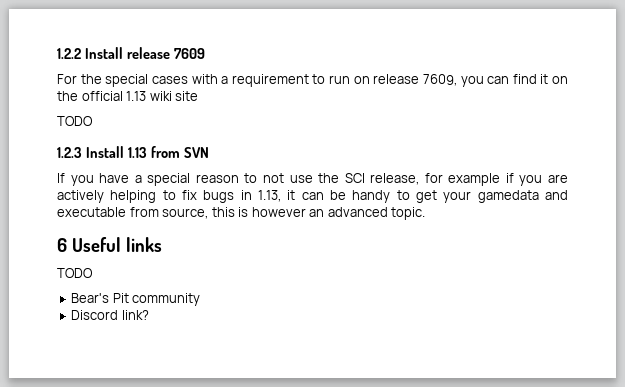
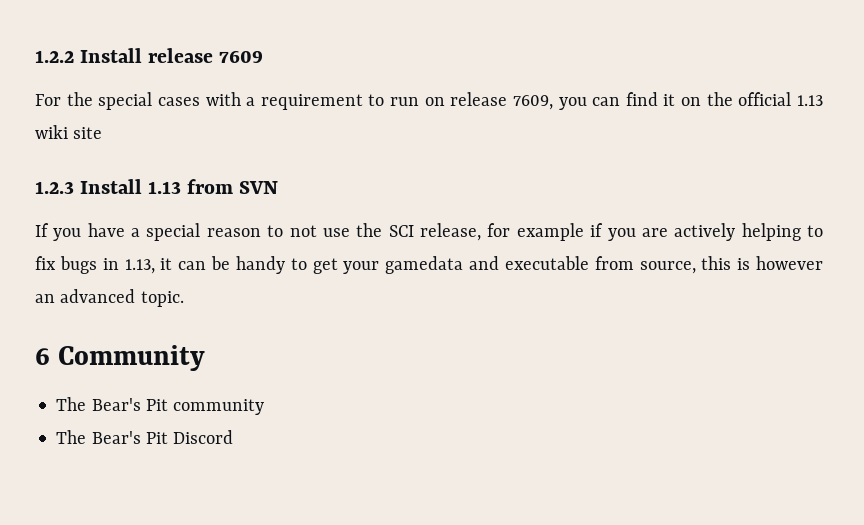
[57,116,93,126] // TODO -> (103, 133) none
[71,237,162,252] [57,268,93,278] Useful links // TODO // -> [58,345,206,371] [56,397,87,411] Community // The
[71,310,149,320] Discord link? -> [56,430,234,444] The Bear's Pit Discord

